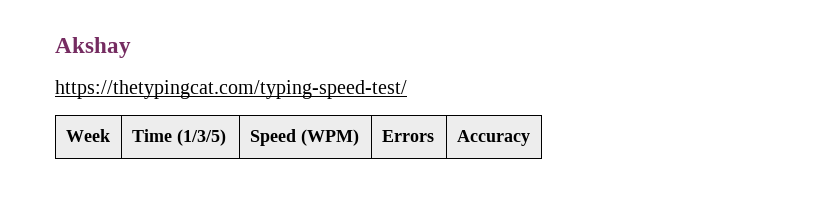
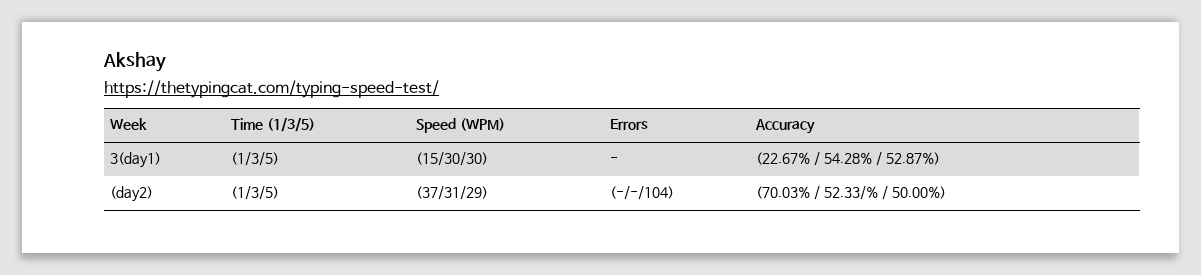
(530, 138) none -> [110,152,162,168] [231,152,280,166] [416,152,489,166] [610,157,619,163] [756,152,940,166] [110,186,154,202] [231,186,280,200] [416,186,489,200] [610,186,675,200] [756,186,946,200] // 3(day1) | (1/3/5) | (15/30/30) | - | (22.67% / 54.28% / 52.87%) // (day2) | (1/3/5) | (37/31/29) | (-/-/104) | (70.03% / 52.33/% / 50.00%)

